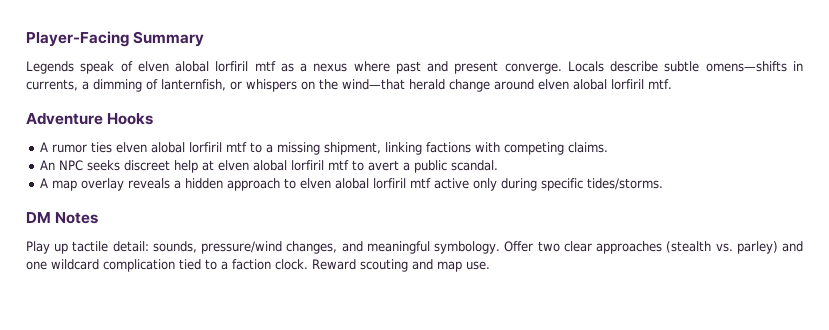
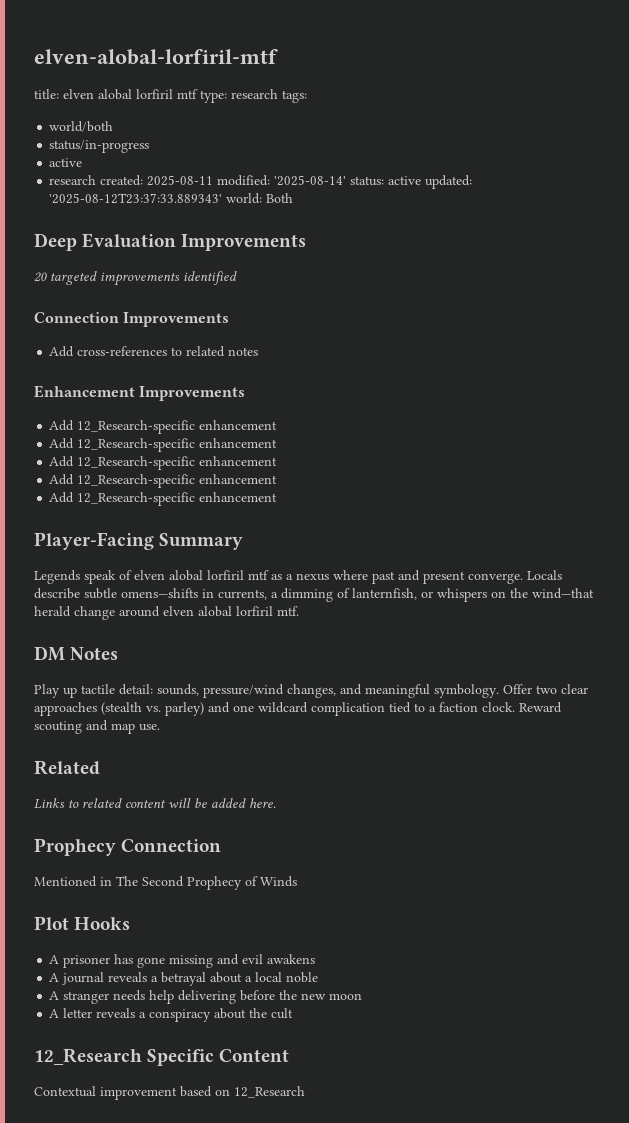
(26, 39) none -> [34,49,278,65] [34,89,307,103] [49,121,114,132] [49,140,150,153] [49,158,83,167] [49,175,473,189] [49,193,294,204] [34,233,307,251] [34,271,237,286] [34,312,230,327] [49,346,259,357] [34,385,246,401] [49,420,278,434] [49,438,278,452] [49,456,278,470] [49,474,278,488] [49,492,278,506] elven-alobal-lorfiril-mtf // title: elven alobal lorfiril mtf type: research tags: // world/both // status/in-progress // active // research created: 2025-08-11 modified: '2025-08-14' status: active updated: '2025-08-12T23:37:33.889343' world: Both // Deep Evaluation Improvements // 20 targeted improvements identified // Connection Improvements // Add cross-references to related notes // Enhancement Improvements // Add 12_Research-specific enhancement // Add 12_Research-specific enhancement // Add 12_Research-specific enhancement // Add 12_Research-specific enhancement // Add 12_Research-specific enhancement //
[26,113,154,125] [40,142,609,155] [40,160,499,173] [40,178,664,191] // Adventure Hooks // A rumor ties elven alobal lorfiril mtf to a missing shipment, linking factions with competing claims. // An NPC seeks discreet help at elven alobal lorfiril mtf to avert a public scandal. // A map overlay reveals a hidden approach to elven alobal lorfiril mtf active only during specific tides/storms. -> (299, 611) none
(490, 265) none -> [34,760,100,775] [34,798,276,809] [34,838,222,856] [34,876,297,890] [34,916,131,930] [49,954,316,968] [49,972,319,986] [49,990,363,1004] [49,1008,294,1022] [34,1048,290,1066] [34,1086,305,1100] // Related // Links to related content will be added here. // Prophecy Connection // Mentioned in The Second Prophecy of Winds // Plot Hooks // A prisoner has gone missing and evil awakens // A journal reveals a betrayal about a local noble // A stranger needs help delivering before the new moon // A letter reveals a conspiracy about the cult // 12_Research Specific Content // Contextual improvement based on 12_Research

